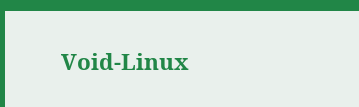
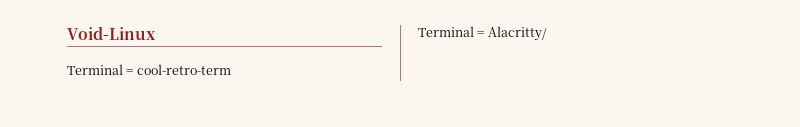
(189, 61) none -> [67,64,231,75] [418,26,547,41] // Terminal = cool-retro-term // Terminal = Alacritty/

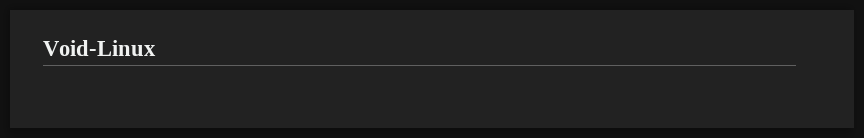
[67,64,231,75] [418,26,547,41] // Terminal = cool-retro-term // Terminal = Alacritty/ -> (156, 48) none

